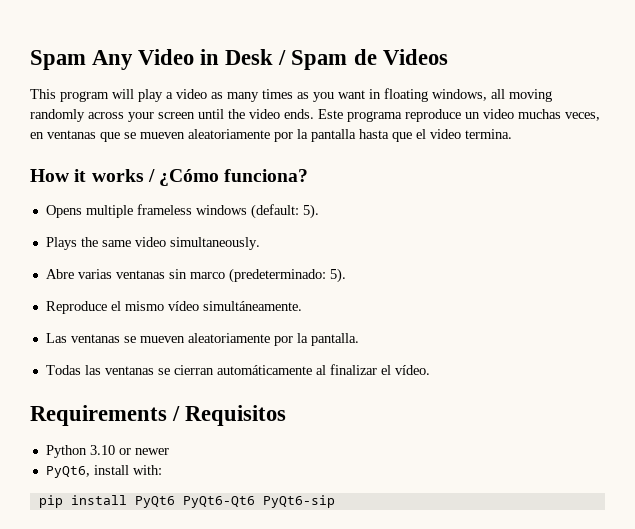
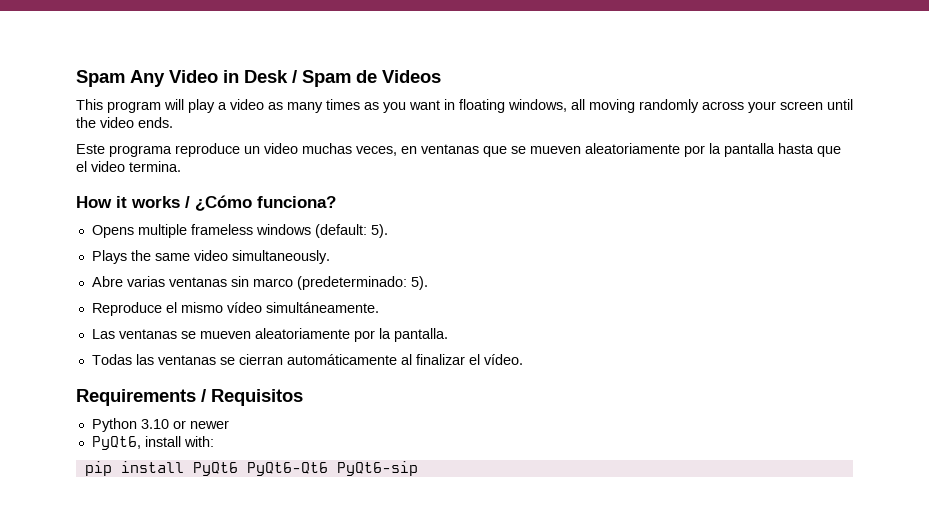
(314, 114) none -> (173, 122) //

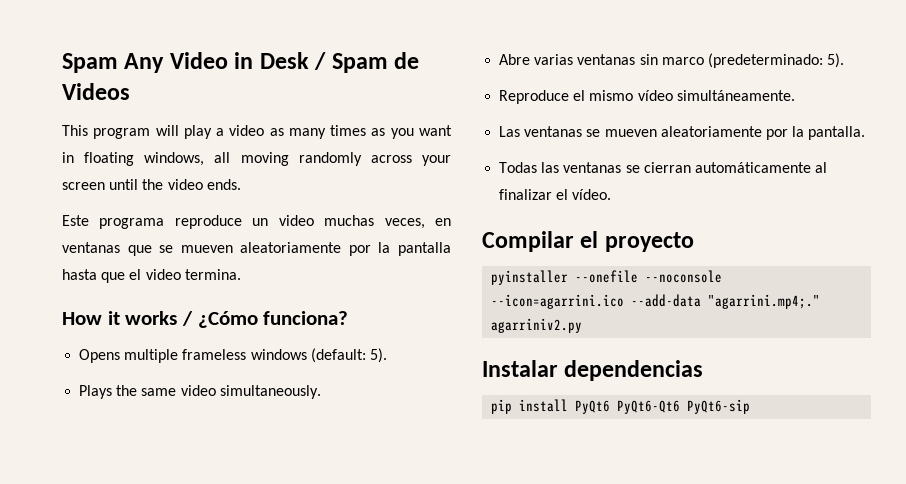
[76,389,303,406] [91,418,229,432] [91,436,214,450] Requirements / Requisitos // Python 3.10 or newer // PyQt6, install with: -> [482,231,694,252] [491,270,723,285] [491,294,821,309] [491,318,583,333] [482,360,704,381] Compilar el proyecto // pyinstaller --onefile --noconsole --icon=agarrini.ico --add-data "agarrini.mp4;." agarriniv2.py // Instalar dependencias

